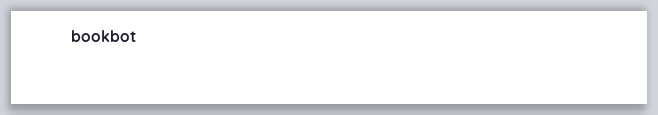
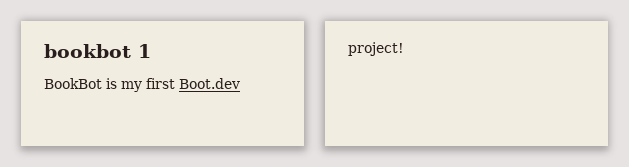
(136, 36) none -> [138,44,151,58] [44,78,240,92] [348,42,404,56] 1 // BookBot is my first Boot.dev project!

